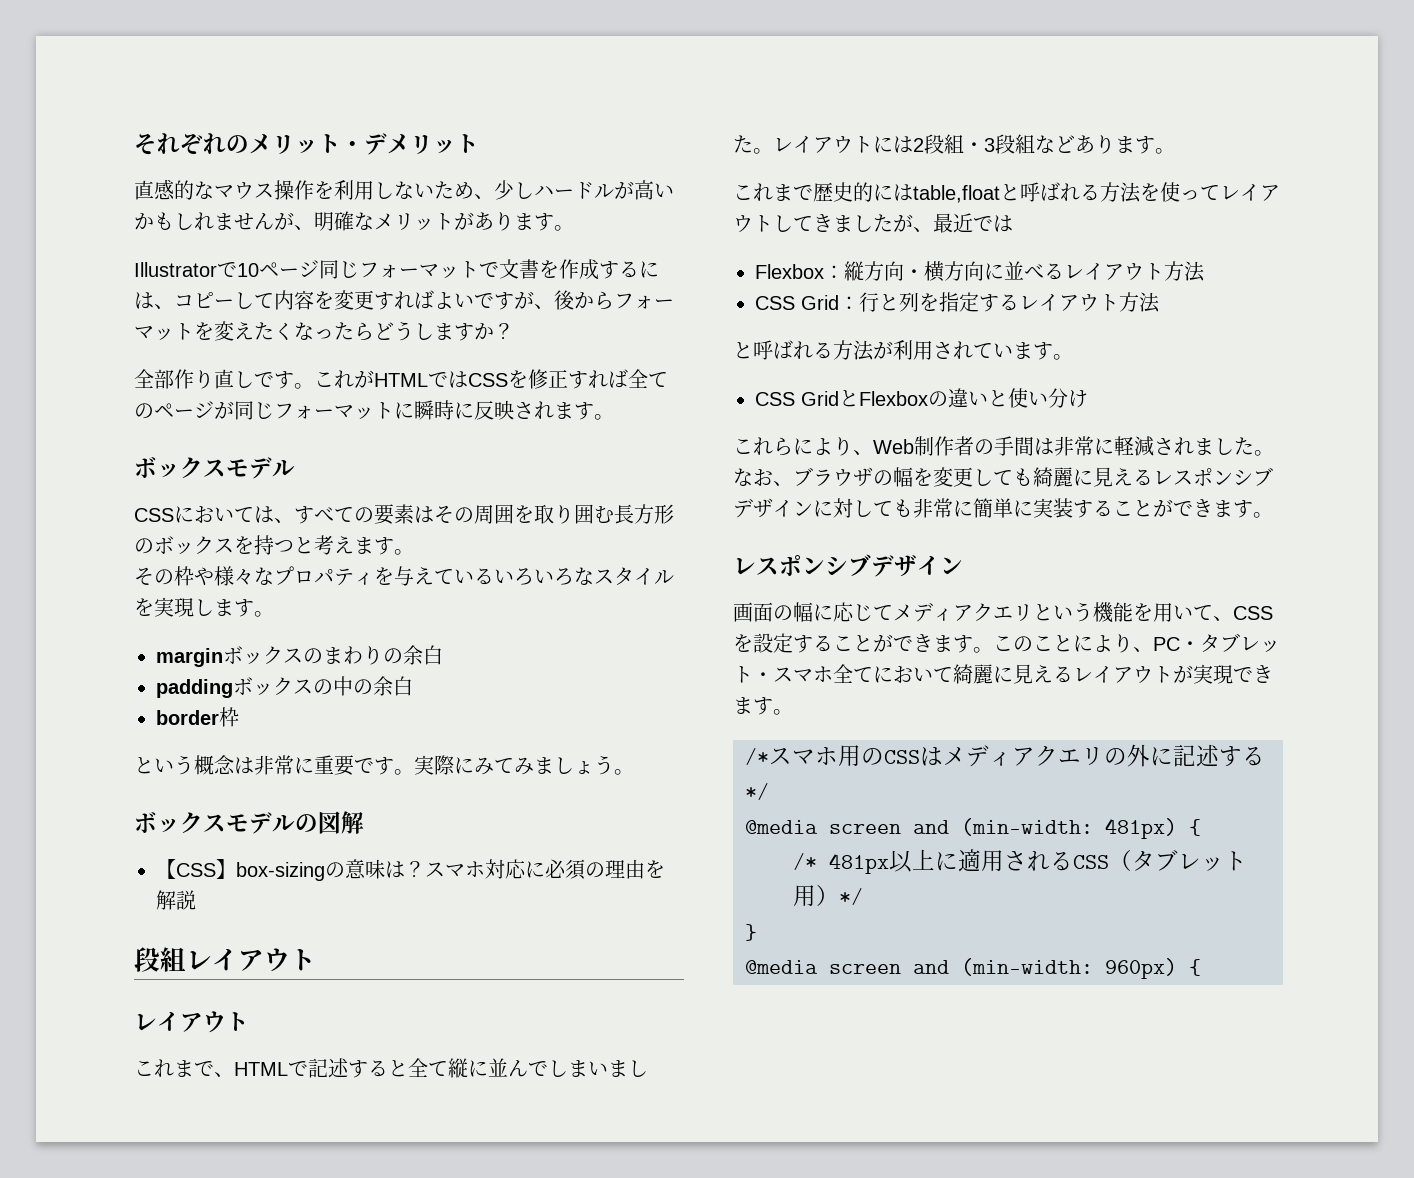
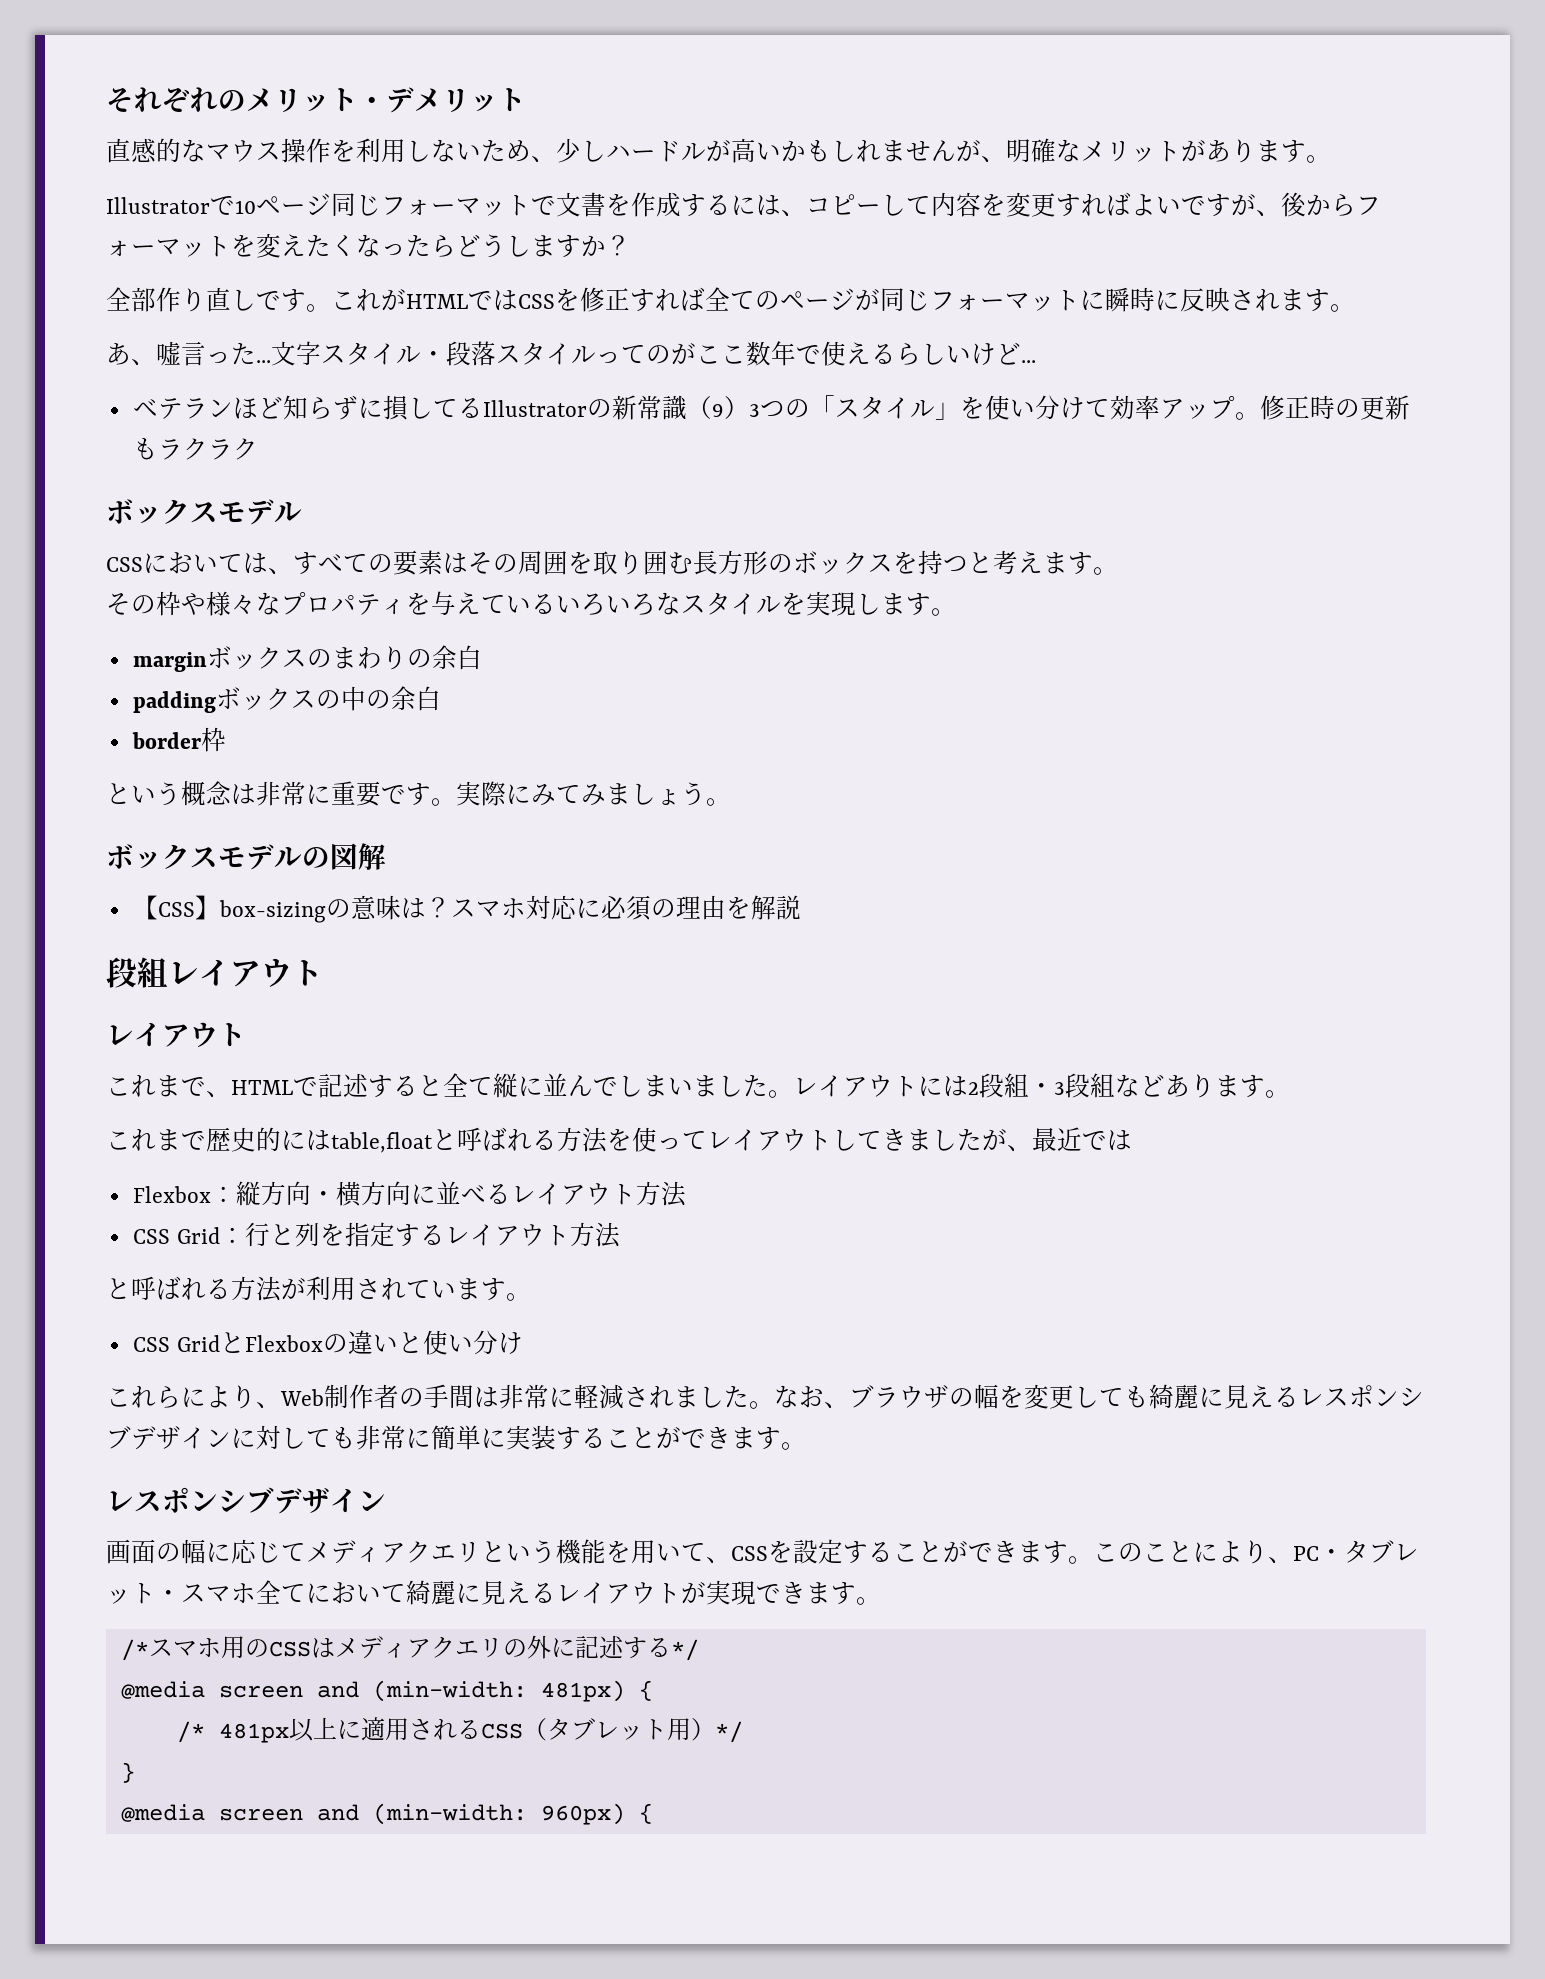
(614, 417) none -> [106,341,1036,366] [132,395,1410,420] [132,438,258,460] // あ、嘘言った...文字スタイル・段落スタイルってのがここ数年で使えるらしいけど... // ベテランほど知らずに損してるIllustratorの新常識（9）3つの「スタイル」を使い分けて効率アップ。修正時の更新もラクラク

